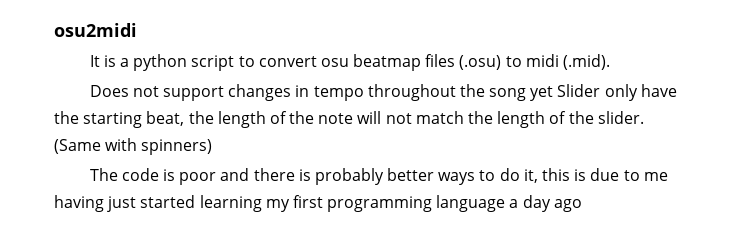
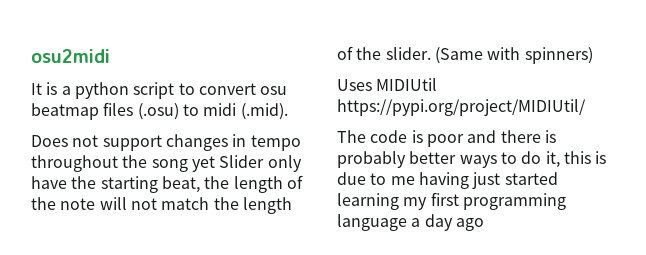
(213, 147) none -> [337,78,438,91] [337,99,586,116] // Uses MIDIUtil https://pypi.org/project/MIDIUtil/

